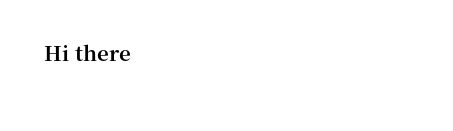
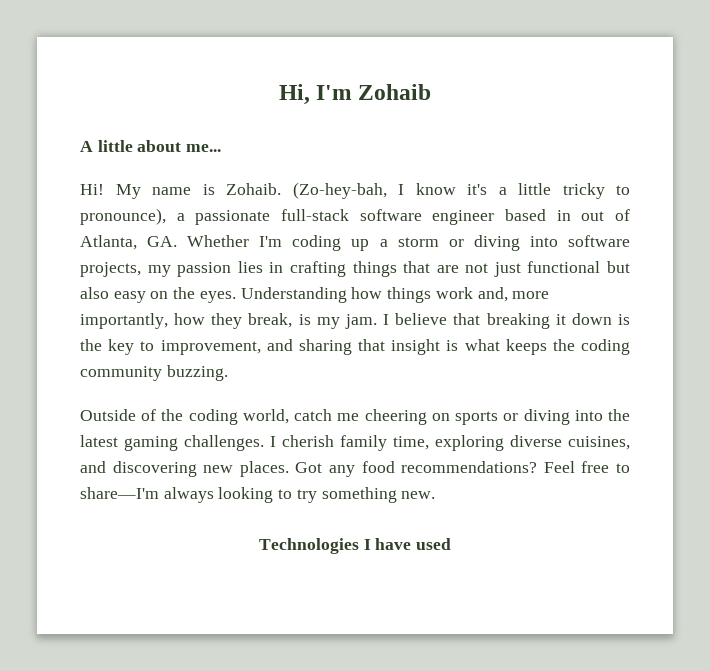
[44,44,131,61] Hi there -> [278,84,432,105] [80,140,222,152] [80,182,630,199] [80,208,631,225] [80,235,630,251] [80,261,630,277] [80,287,550,303] [80,313,630,329] [80,339,631,355] [80,365,228,381] [80,409,630,425] [80,435,630,451] [80,461,631,477] [80,487,436,503] [258,538,452,554] Hi, I'm Zohaib // A little about me... // Hi! My name is Zohaib. (Zo-hey-bah, I know it's a little tricky to pronounce), a passionate full-stack software engineer based in out of Atlanta, GA. Whether I'm coding up a storm or diving into software projects, my passion lies in crafting things that are not just functional but also easy on the eyes. Understanding how things work and, more importantly, how they break, is my jam. I believe that breaking it down is the key to improvement, and sharing that insight is what keeps the coding community buzzing. // Outside of the coding world, catch me cheering on sports or diving into the latest gaming challenges. I cherish family time, exploring diverse cuisines, and discovering new places. Got any food recommendations? Feel free to share—I'm always looking to try something new. // Technologies I have used

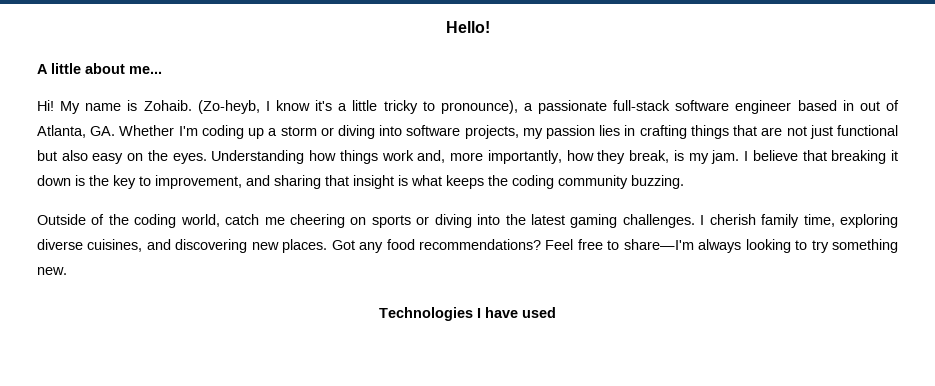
[278,84,432,105] Hi, I'm Zohaib -> [445,21,490,33] Hello!
[292,182,387,199] (Zo-hey-bah, -> [197,100,260,114] (Zo-heyb,

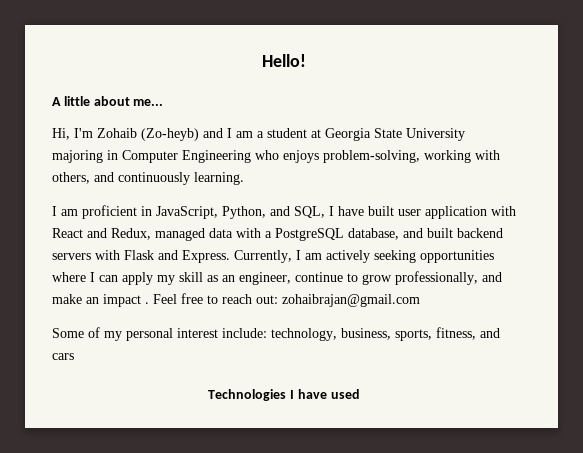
[37,100,899,114] [37,125,899,139] [37,150,899,164] [37,175,684,189] [37,214,899,228] [37,239,899,253] [37,267,67,275] Hi! My name is Zohaib. (Zo-heyb, I know it's a little tricky to pronounce), a passionate full-stack software engineer based in out of Atlanta, GA. Whether I'm coding up a storm or diving into software projects, my passion lies in crafting things that are not just functional but also easy on the eyes. Understanding how things work and, more importantly, how they break, is my jam. I believe that breaking it down is the key to improvement, and sharing that insight is what keeps the coding community buzzing. // Outside of the coding world, catch me cheering on sports or diving into the latest gaming challenges. I cherish family time, exploring diverse cuisines, and discovering new places. Got any food recommendations? Feel free to share—I'm always looking to try something new. -> [52,128,465,141] [52,150,500,163] [52,172,244,185] [52,205,516,219] [52,228,503,241] [52,250,494,263] [52,271,502,285] [52,293,420,307] [52,327,500,341] [52,353,74,360] Hi, I'm Zohaib (Zo-heyb) and I am a student at Georgia State University majoring in Computer Engineering who enjoys problem-solving, working with others, and continuously learning. // I am proficient in JavaScript, Python, and SQL, I have built user application with React and Redux, managed data with a PostgreSQL database, and built backend servers with Flask and Express. Currently, I am actively seeking opportunities where I can apply my skill as an engineer, continue to grow professionally, and make an impact . Feel free to reach out: zohaibrajan@gmail.com // Some of my personal interest include: technology, business, sports, fitness, and cars

